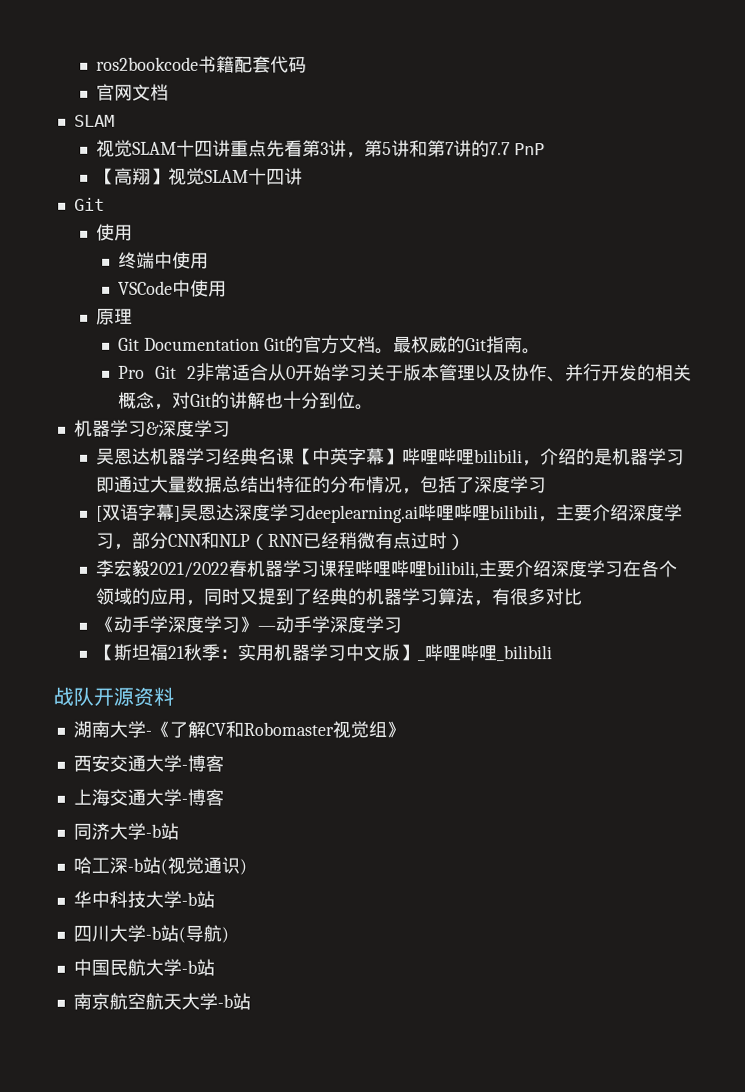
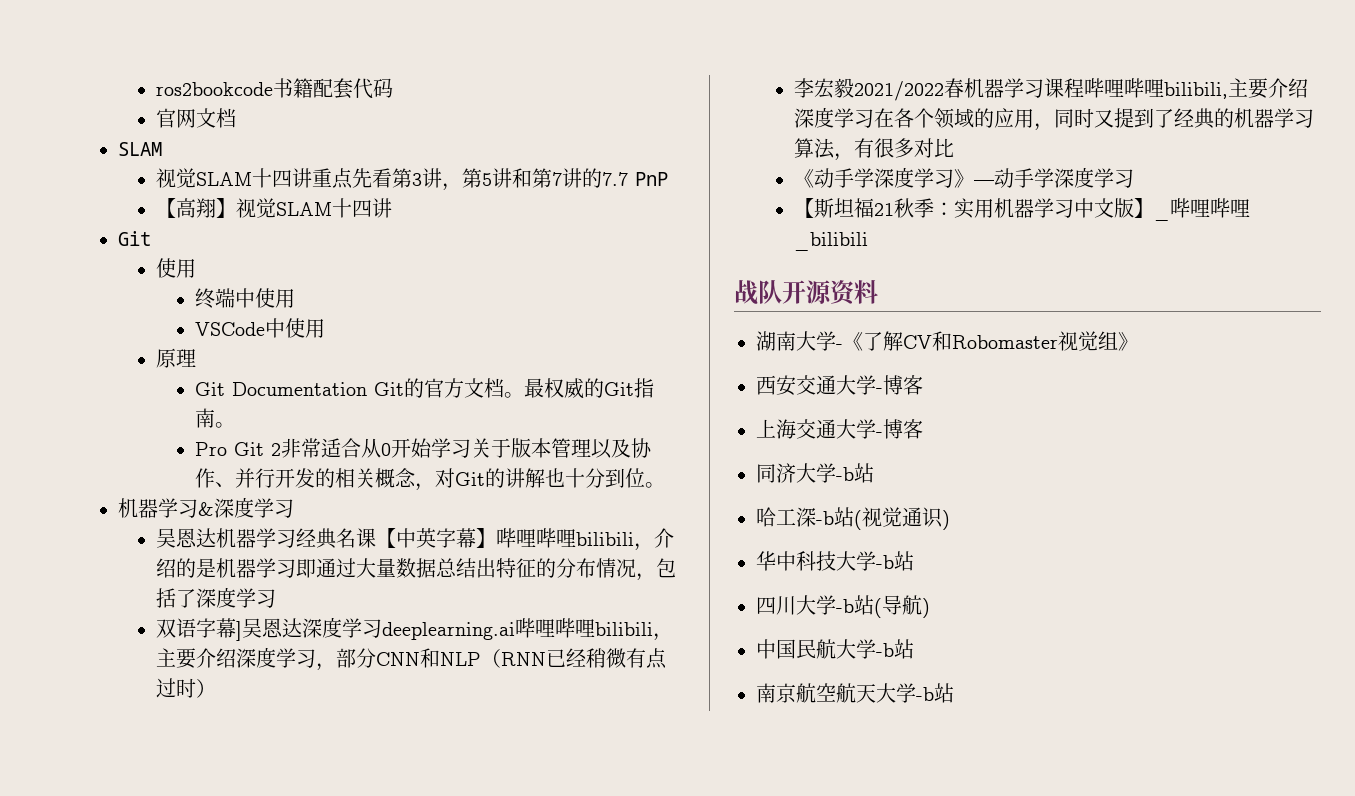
[95,505,103,522] [ -> (277, 598) none

